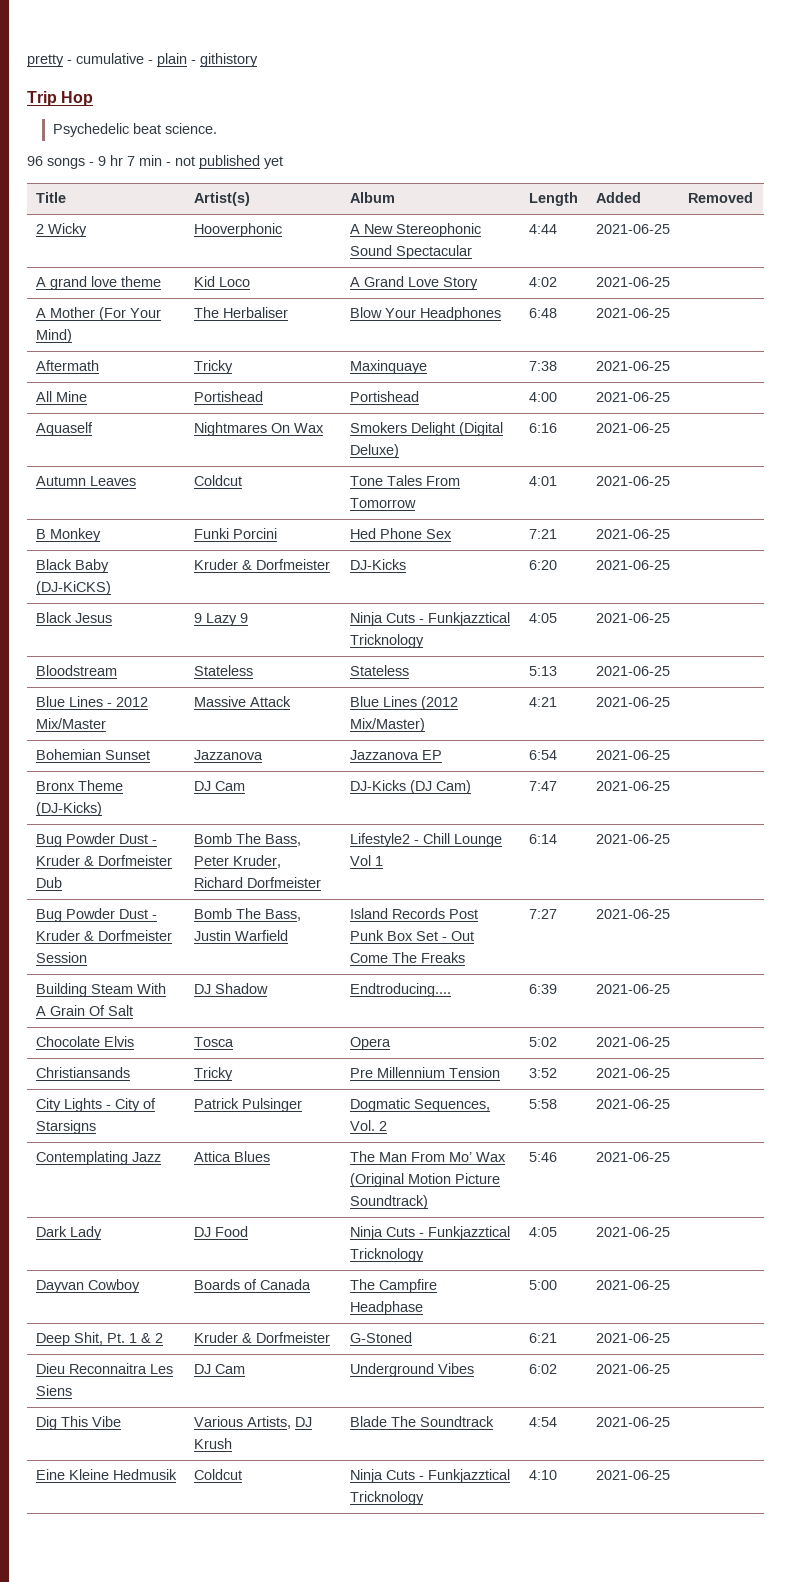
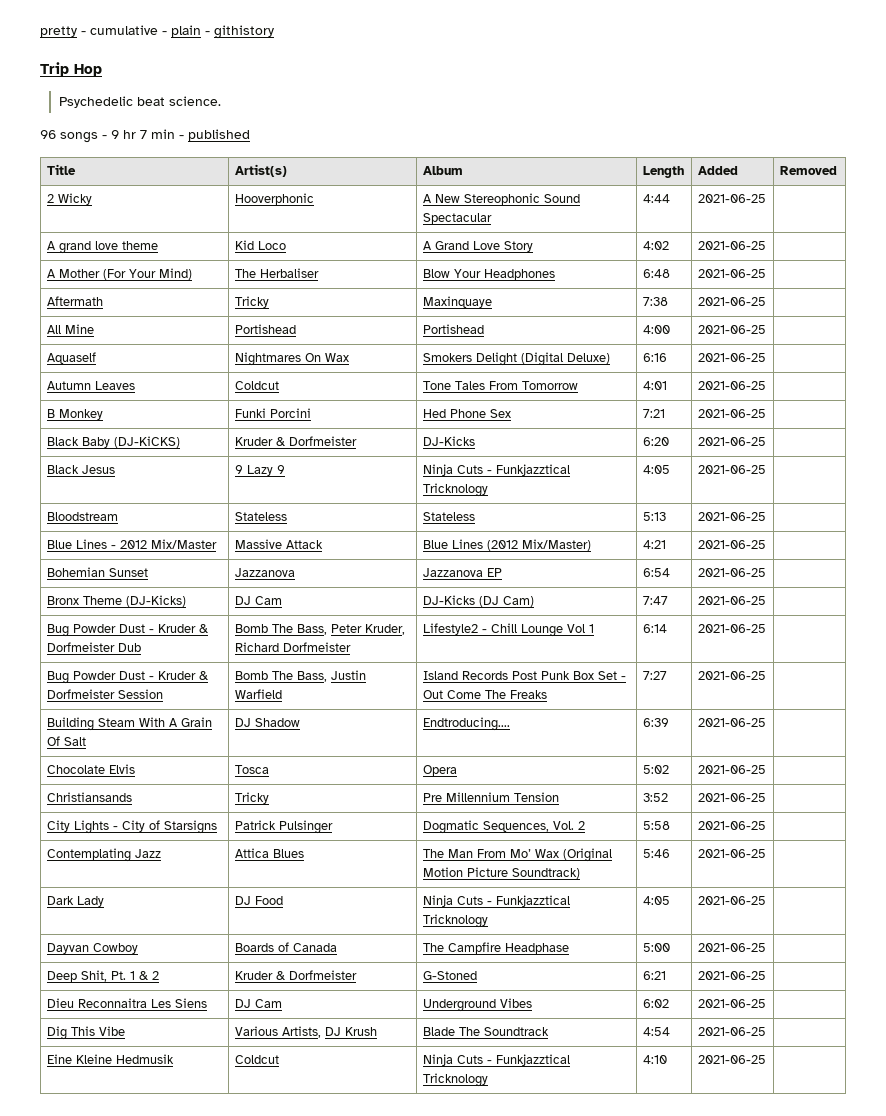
[175,156,195,166] not -> (184, 137) none
[264,156,283,169] yet -> (250, 135) none

